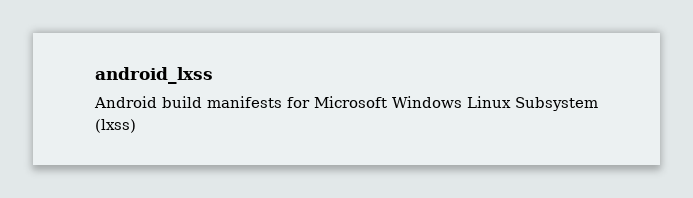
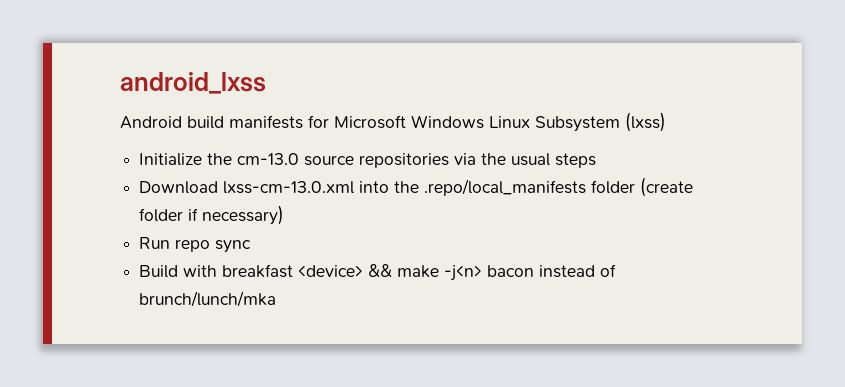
(136, 126) none -> [139,153,597,168] [139,177,694,197] [139,205,285,225] [139,237,252,253] [139,264,617,281] [139,291,277,307] // Initialize the cm-13.0 source repositories via the usual steps // Download lxss-cm-13.0.xml into the .repo/local_manifests folder (create folder if necessary) // Run repo sync // Build with breakfast <device> && make -j<n> bacon instead of brunch/lunch/mka

